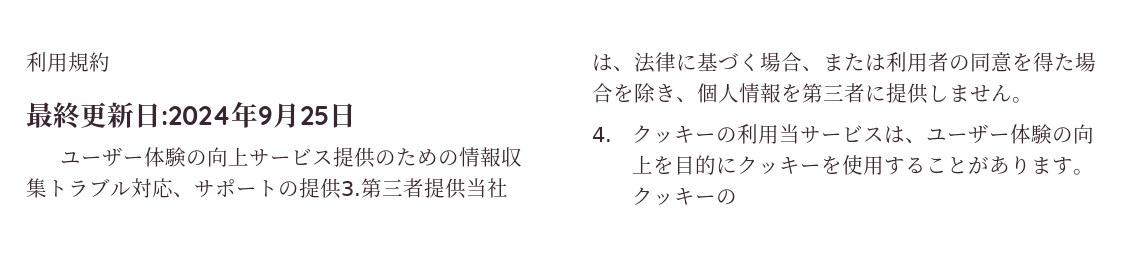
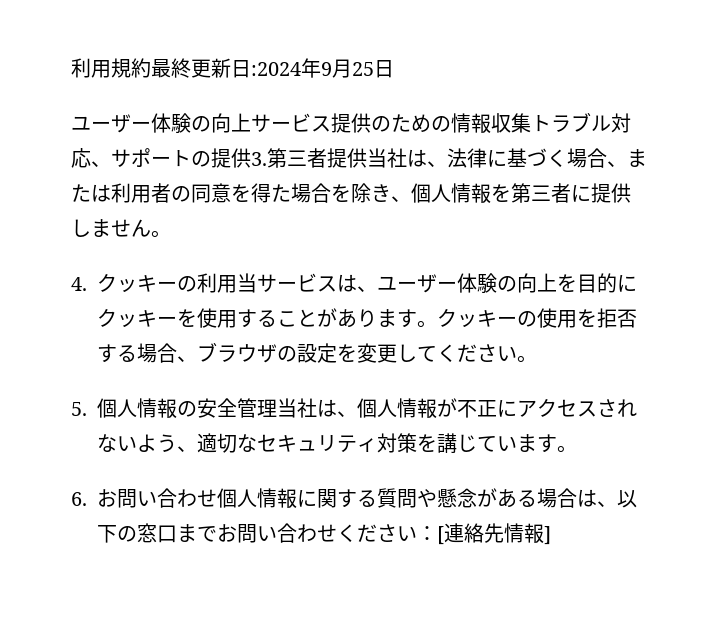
(110, 62) // -> (151, 68) none
(738, 197) none -> [537,308,637,328] [97,342,537,363] [71,398,637,419] [97,433,577,453] [71,488,637,509] [97,523,551,545] 使用を拒否する場合、ブラウザの設定を変更してください。 // 5.個人情報の安全管理当社は、個人情報が不正にアクセスされないよう、適切なセキュリティ対策を講じています。 // 6.お問い合わせ個人情報に関する質問や懸念がある場合は、以下の窓口までお問い合わせください：[連絡先情報]

